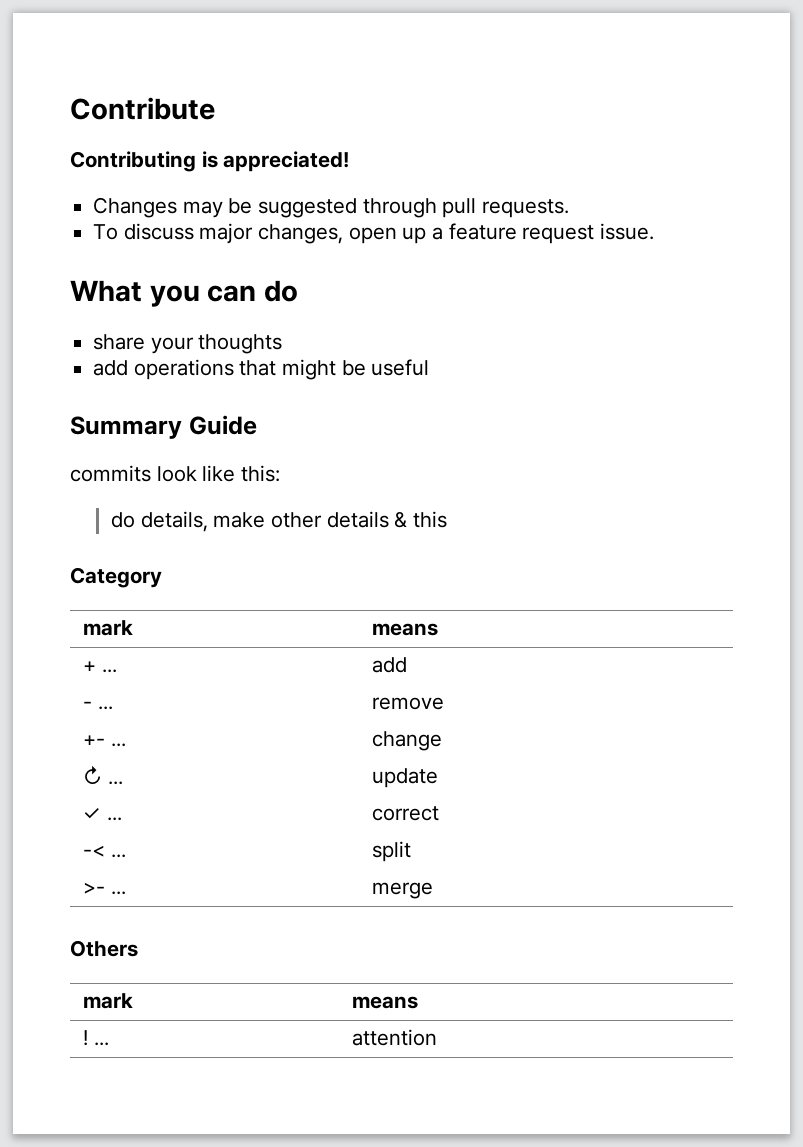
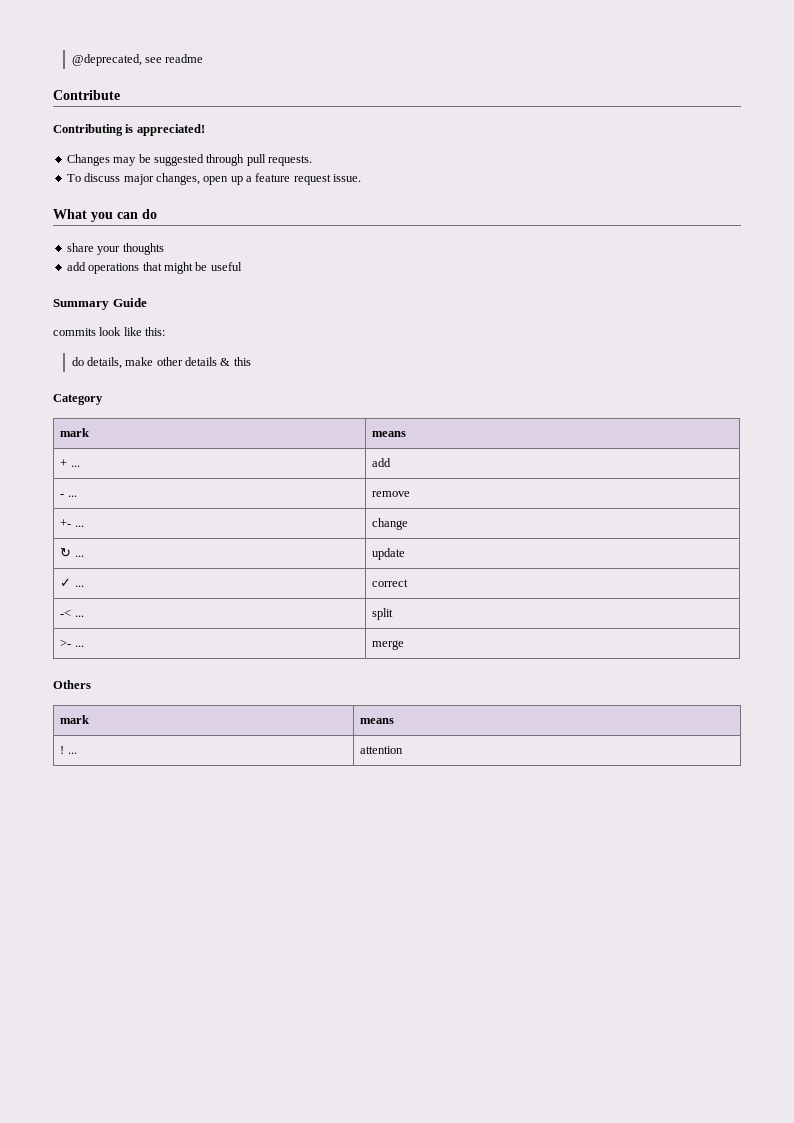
(70, 108) none -> [71,54,204,66] @deprecated, see readme //

